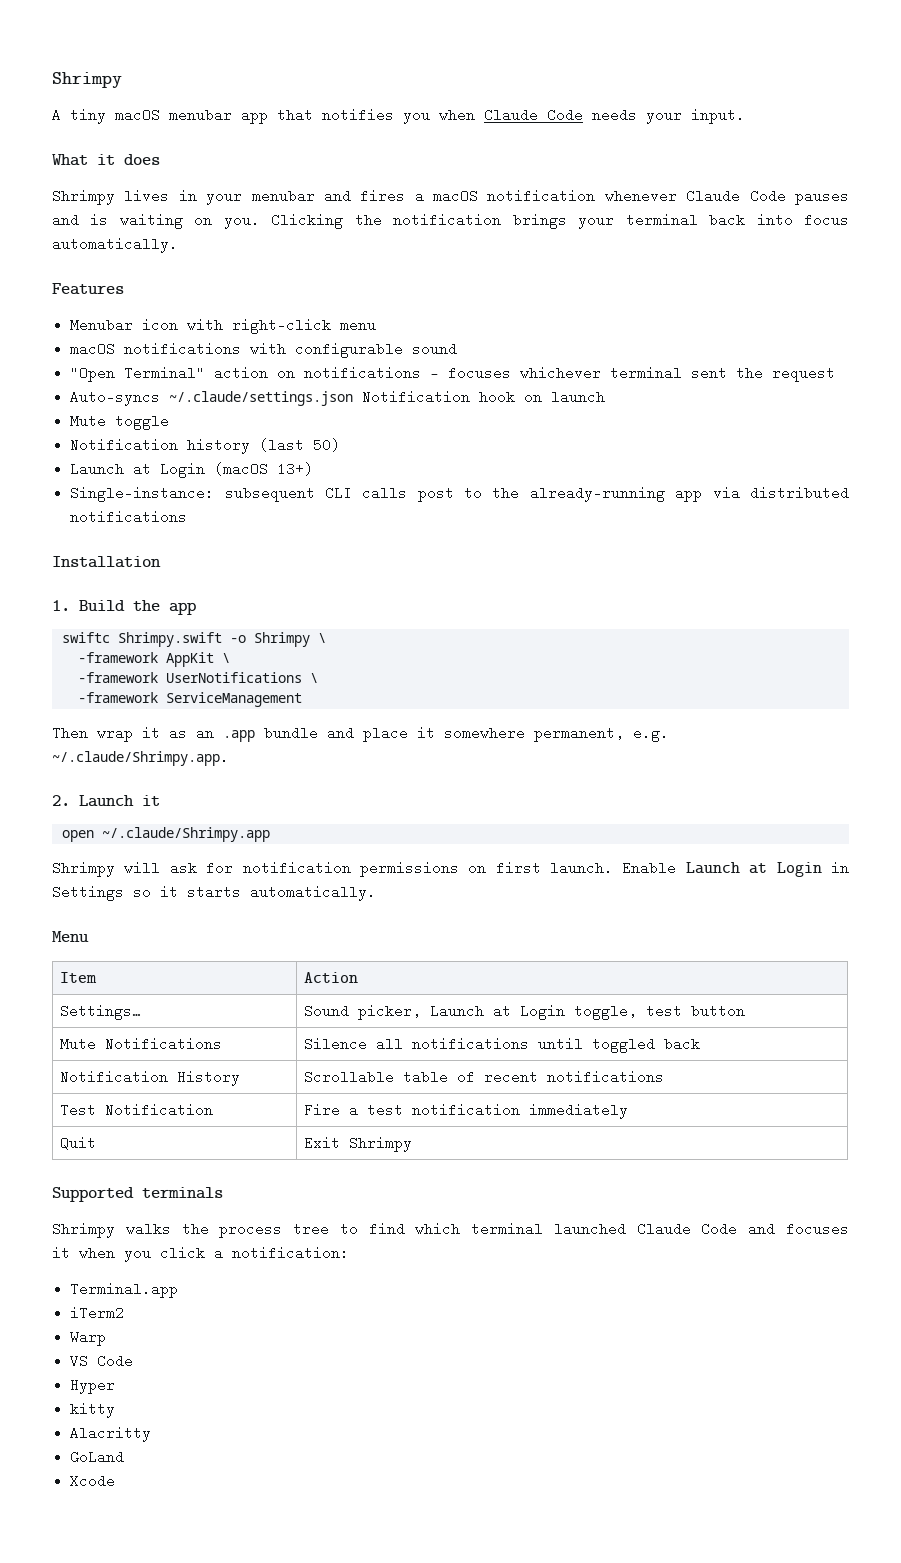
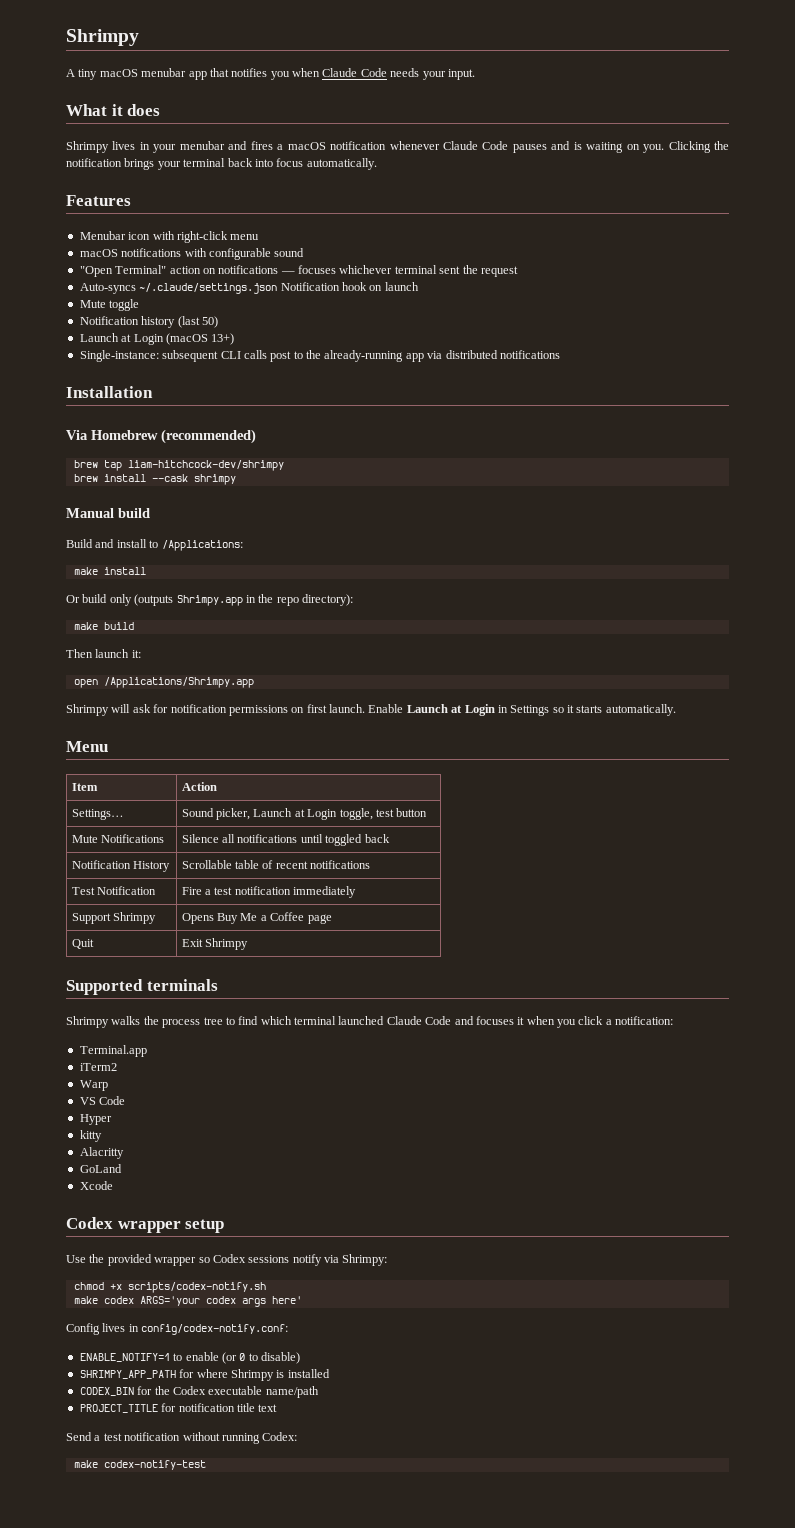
[52,600,196,615] [61,632,326,647] [77,652,230,667] [77,672,318,683] [77,692,302,707] [52,726,669,742] [52,750,229,766] [52,795,160,807] 1. Build the app // swiftc Shrimpy.swift -o Shrimpy \ // -framework AppKit \ // -framework UserNotifications \ // -framework ServiceManagement // Then wrap it as an .app bundle and place it somewhere permanent, e.g. ~/.claude/Shrimpy.app. // 2. Launch it -> [66,429,256,444] [73,460,284,471] [73,474,236,485] [66,508,150,518] [66,539,243,551] [73,567,146,575] [66,594,353,606] [73,622,134,630] [66,649,141,658] Via Homebrew (recommended) // brew tap liam-hitchcock-dev/shrimpy // brew install --cask shrimpy // Manual build // Build and install to /Applications: // make install // Or build only (outputs Shrimpy.app in the repo directory): // make build // Then launch it:
[101,827,270,842] ~/.claude/Shrimpy.app -> [103,677,254,688] /Applications/Shrimpy.app
(628, 1111) none -> [71,912,156,924] [181,912,332,924] // Support Shrimpy | Opens Buy Me a Coffee page
(116, 1481) none -> [66,1217,225,1233] [66,1254,388,1266] [73,1282,266,1293] [73,1296,302,1307] [66,1323,289,1335] [79,1352,300,1364] [79,1369,330,1381] [79,1386,319,1398] [79,1403,278,1413] [66,1432,298,1444] [73,1460,206,1470] // Codex wrapper setup // Use the provided wrapper so Codex sessions notify via Shrimpy: // chmod +x scripts/codex-notify.sh // make codex ARGS='your codex args here' // Config lives in config/codex-notify.conf: // ENABLE_NOTIFY=1 to enable (or 0 to disable) // SHRIMPY_APP_PATH for where Shrimpy is installed // CODEX_BIN for the Codex executable name/path // PROJECT_TITLE for notification title text // Send a test notification without running Codex: // make codex-notify-test

